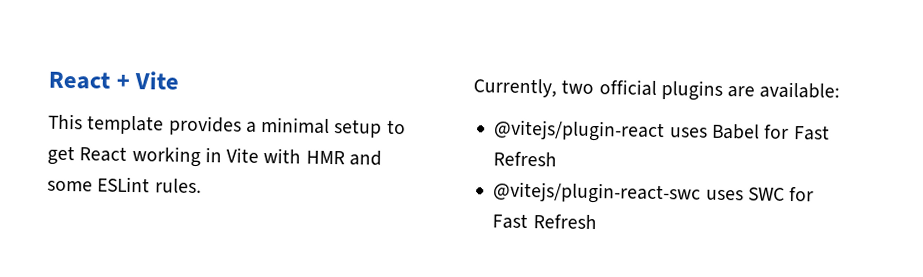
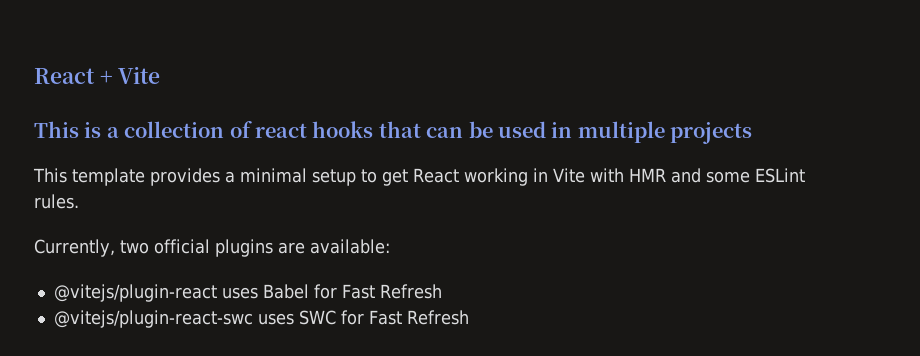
(180, 80) none -> [34,121,753,144] // This is a collection of react hooks that can be used in multiple projects

